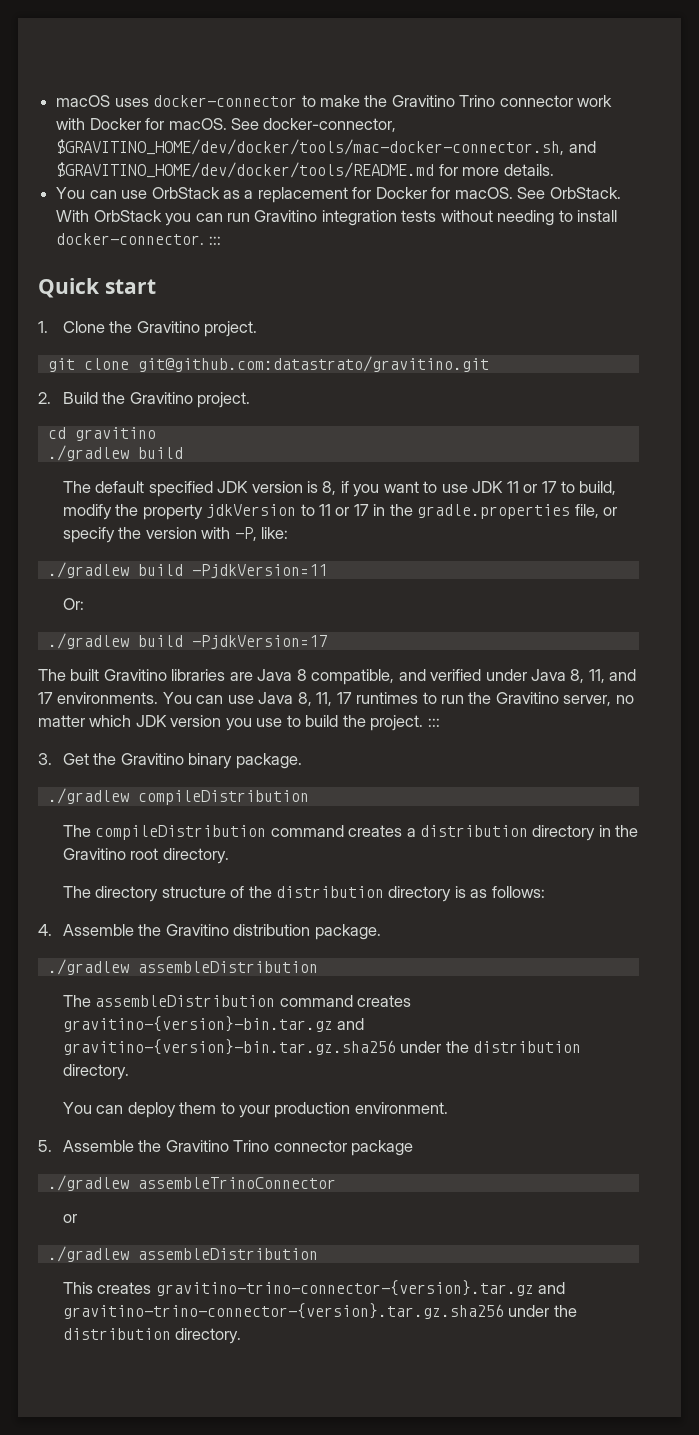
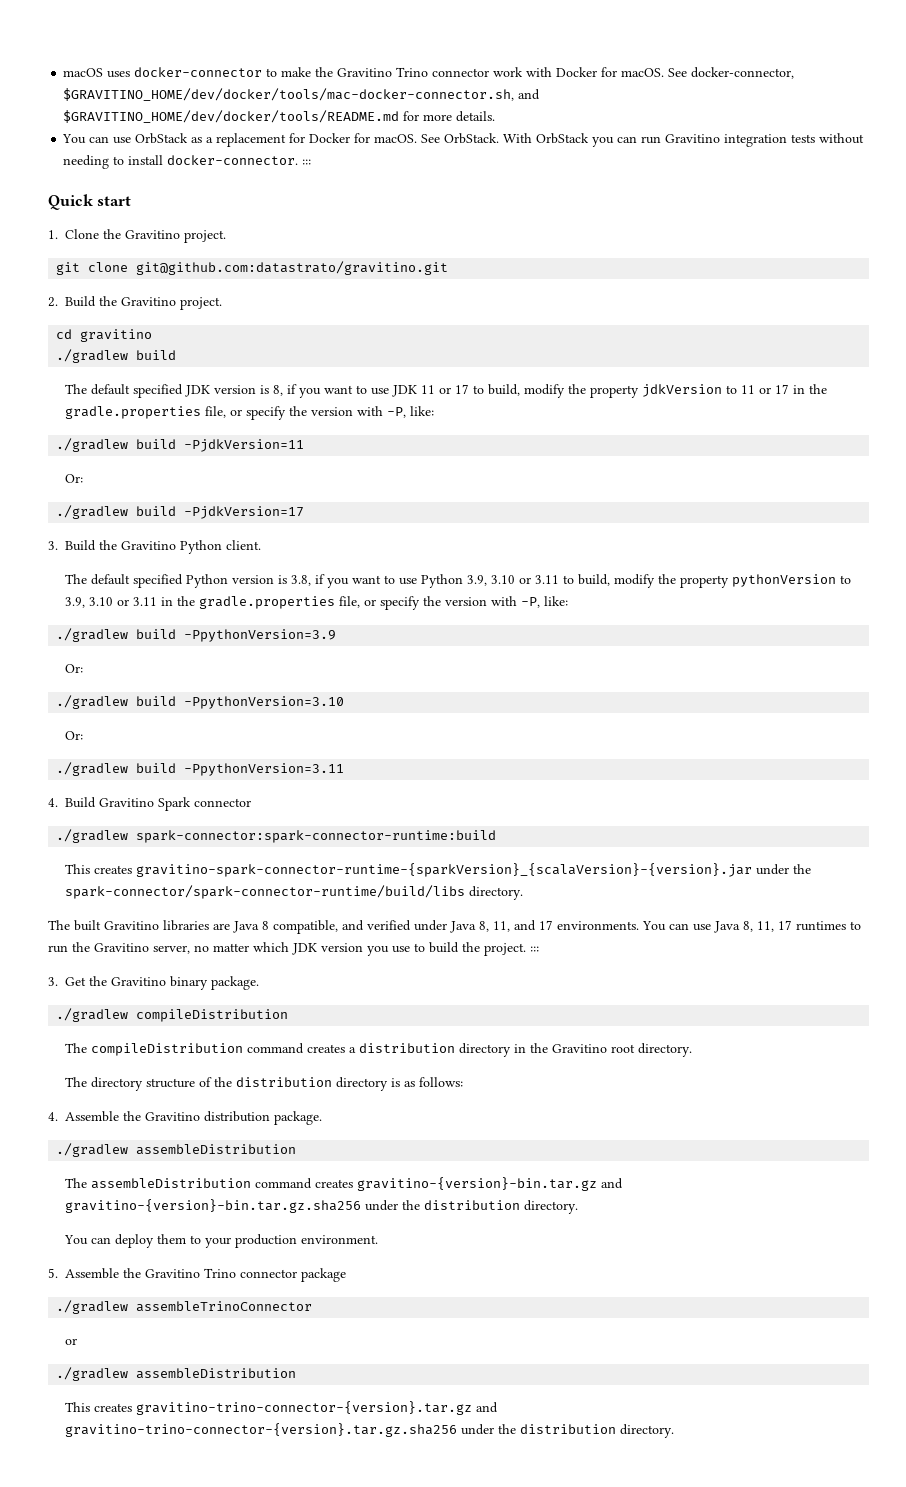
(327, 642) none -> [48,540,261,554] [64,574,851,588] [64,596,568,610] [56,628,337,642] [64,664,83,673] [56,695,345,709] [64,731,83,740] [56,762,345,776] [48,797,251,811] [56,829,497,843] [64,863,811,877] [64,885,523,900] // 3. Build the Gravitino Python client. // The default specified Python version is 3.8, if you want to use Python 3.9, 3.10 or 3.11 to build, modify the property pythonVersion to 3.9, 3.10 or 3.11 in the gradle.properties file, or specify the version with -P, like: // ./gradlew build -PpythonVersion=3.9 // Or: // ./gradlew build -PpythonVersion=3.10 // Or: // ./gradlew build -PpythonVersion=3.11 // 4. Build Gravitino Spark connector // ./gradlew spark-connector:spark-connector-runtime:build // This creates gravitino-spark-connector-runtime-{sparkVersion}_{scalaVersion}-{version}.jar under the spark-connector/spark-connector-runtime/build/libs directory.

